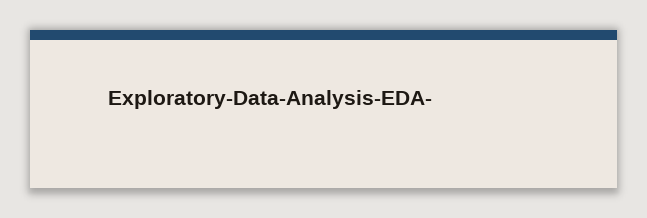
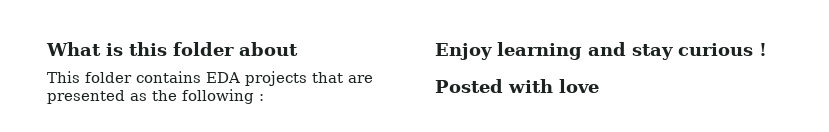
[108,90,432,109] Exploratory-Data-Analysis-EDA- -> [46,42,298,56] [47,71,373,86] [47,89,264,104] [435,42,767,60] [435,79,599,93] What is this folder about // This folder contains EDA projects that are presented as the following : // Enjoy learning and stay curious ! // Posted with love

